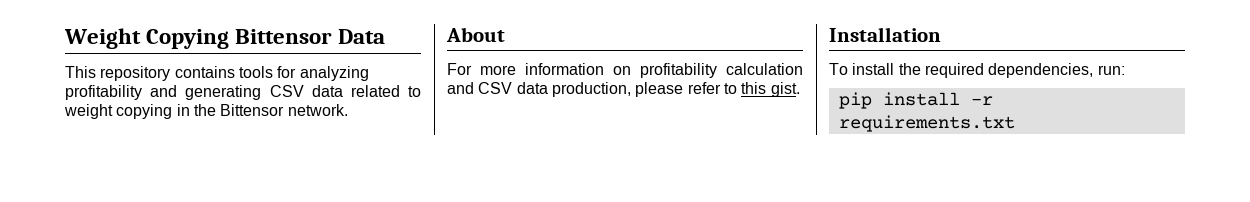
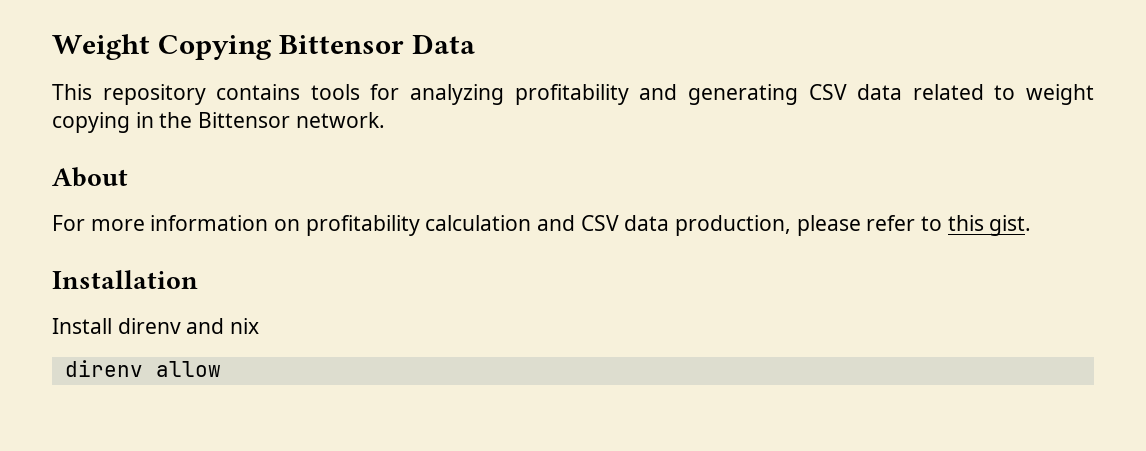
[829,63,1125,78] [838,92,993,109] [838,115,1015,132] To install the required dependencies, run: // pip install -r requirements.txt -> [52,318,260,334] [64,360,221,377] Install direnv and nix // direnv allow

